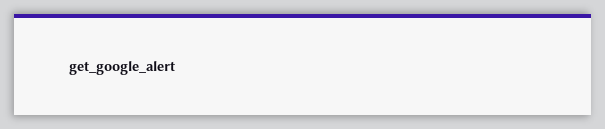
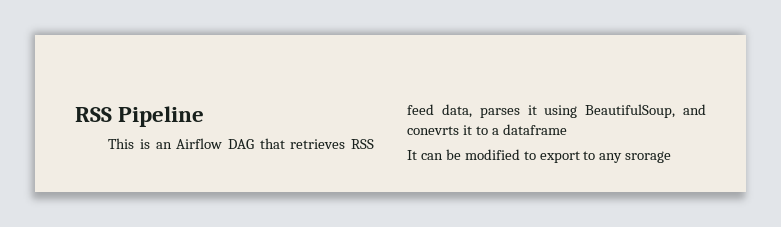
[69,61,175,75] get_google_alert -> [75,106,205,127] [108,138,374,149] [407,104,706,118] [407,124,567,135] [407,149,672,163] RSS Pipeline // This is an Airflow DAG that retrieves RSS feed data, parses it using BeautifulSoup, and conevrts it to a dataframe // It can be modified to export to any srorage

